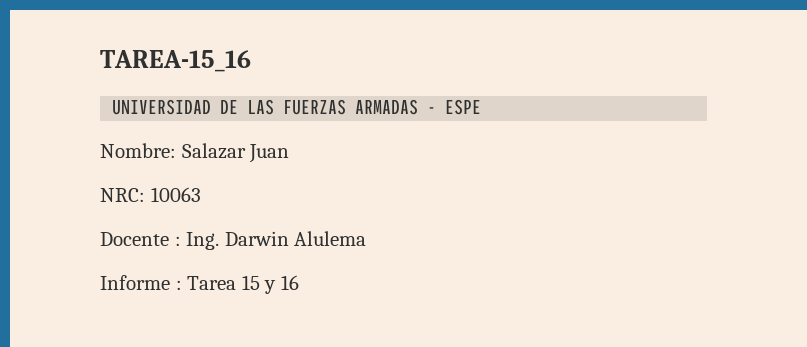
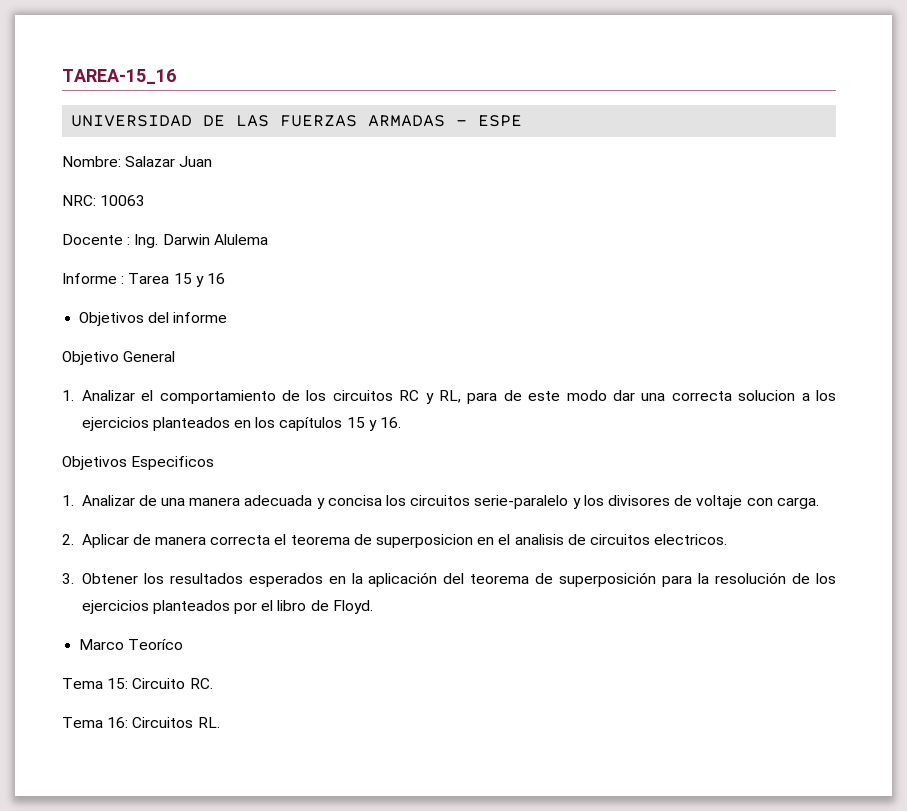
(299, 282) none -> [79,312,228,326] [62,351,176,365] [62,390,837,404] [81,417,402,431] [62,456,215,470] [62,495,819,509] [62,534,728,548] [62,572,837,587] [81,600,373,614] [79,639,184,650] [62,678,213,689] [62,717,220,728] // Objetivos del informe // Objetivo General // 1. Analizar el comportamiento de los circuitos RC y RL, para de este modo dar una correcta solucion a los ejercicios planteados en los capítulos 15 y 16. // Objetivos Especificos // 1. Analizar de una manera adecuada y concisa los circuitos serie-paralelo y los divisores de voltaje con carga. // 2. Aplicar de manera correcta el teorema de superposicion en el analisis de circuitos electricos. // 3. Obtener los resultados esperados en la aplicación del teorema de superposición para la resolución de los ejercicios planteados por el libro de Floyd. // Marco Teoríco // Tema 15: Circuito RC. // Tema 16: Circuitos RL.

